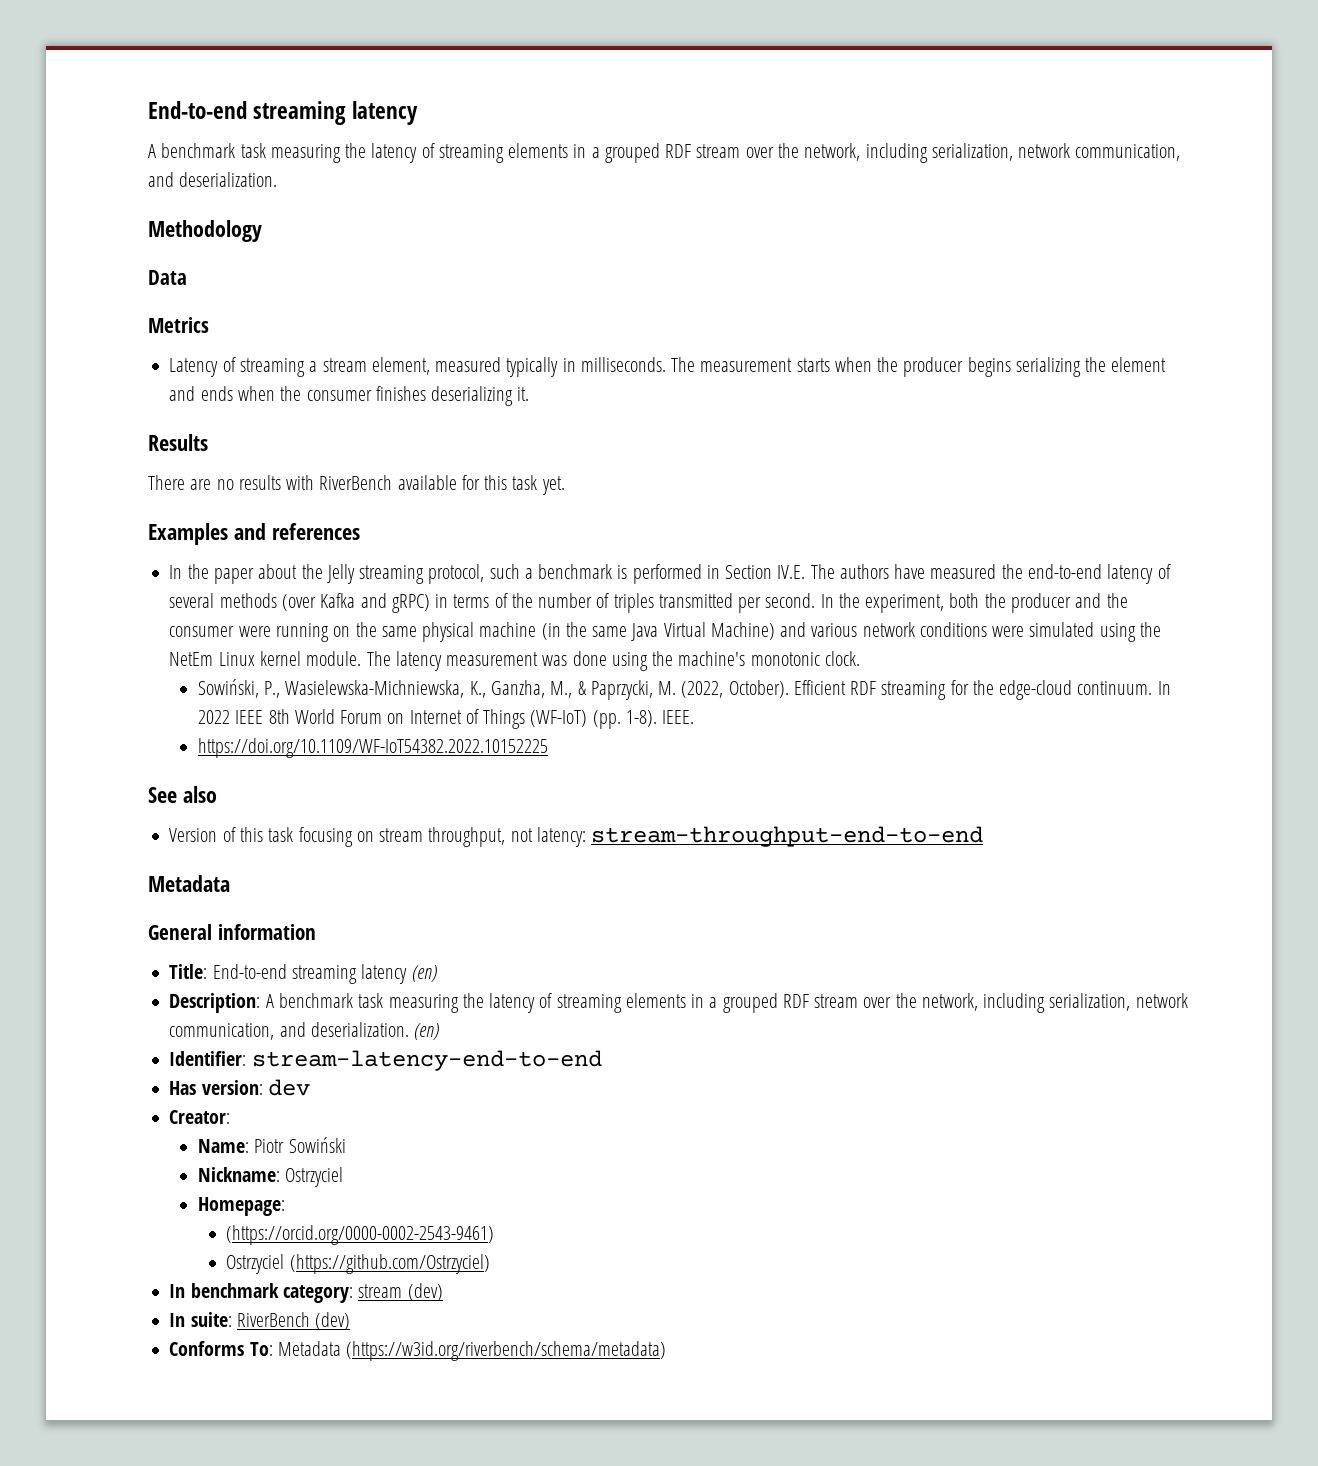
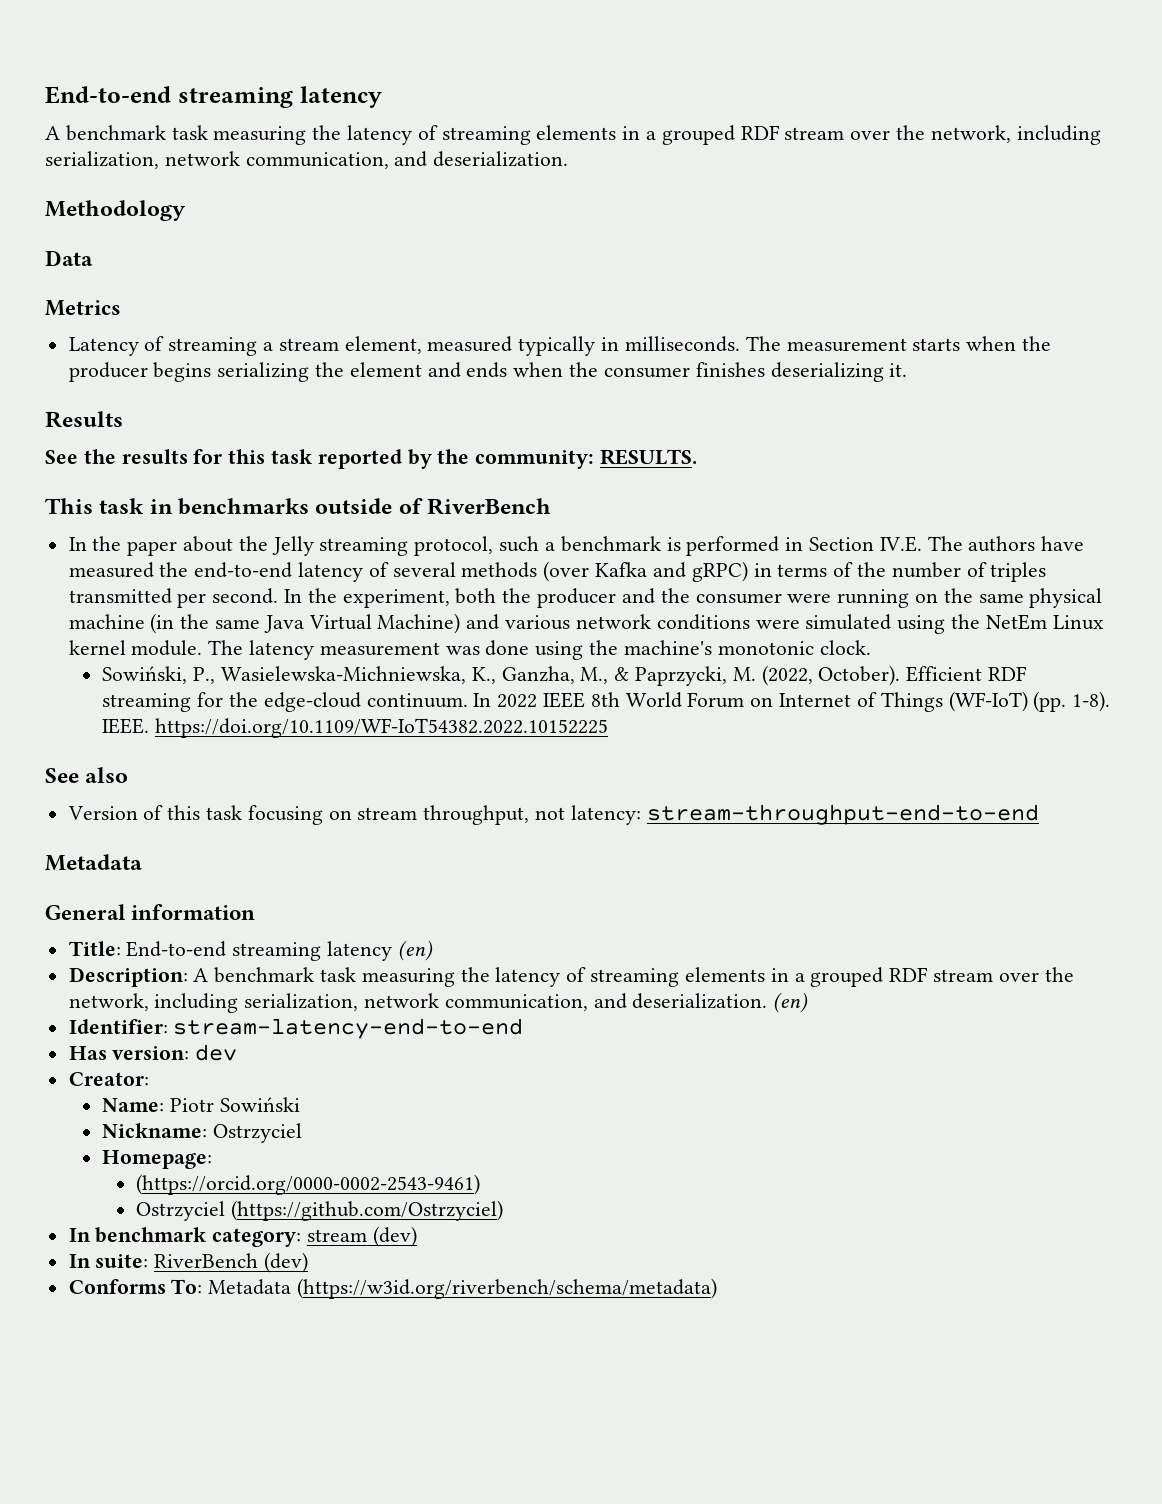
[148,475,565,495] [148,523,360,545] There are no results with RiverBench available for this task yet. // Examples and references -> [45,449,698,469] [45,498,552,515] See the results for this task reported by the community: RESULTS. // This task in benchmarks outside of RiverBench
(695, 717) // -> (150, 726) none

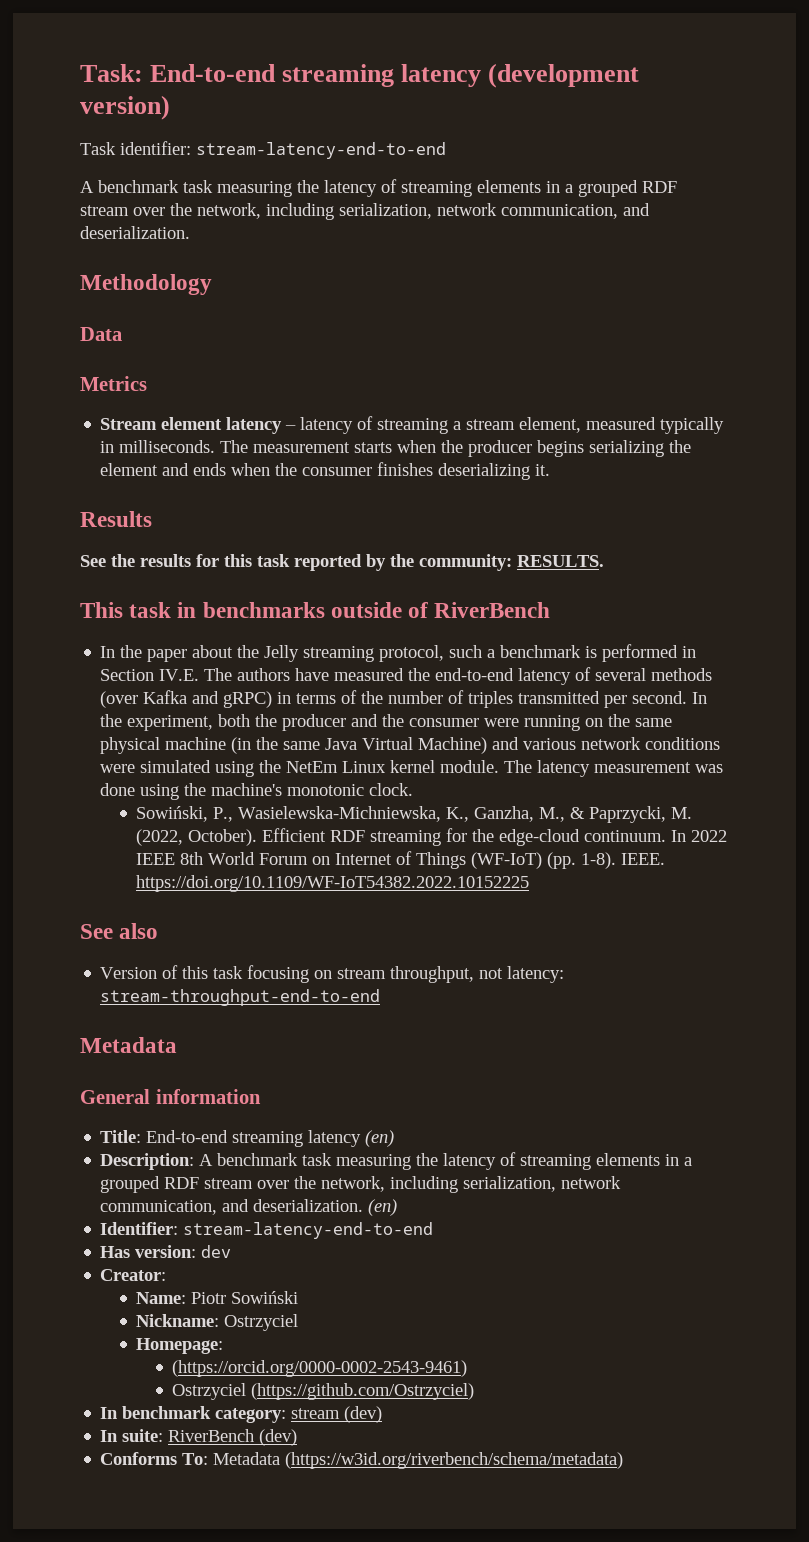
[45,86,382,108] End-to-end streaming latency -> [80,63,640,88] [80,95,170,120] [80,141,446,159] Task: End-to-end streaming latency (development version) // Task identifier: stream-latency-end-to-end
[68,337,139,356] Latency -> [100,417,354,434] Stream element latency – latency

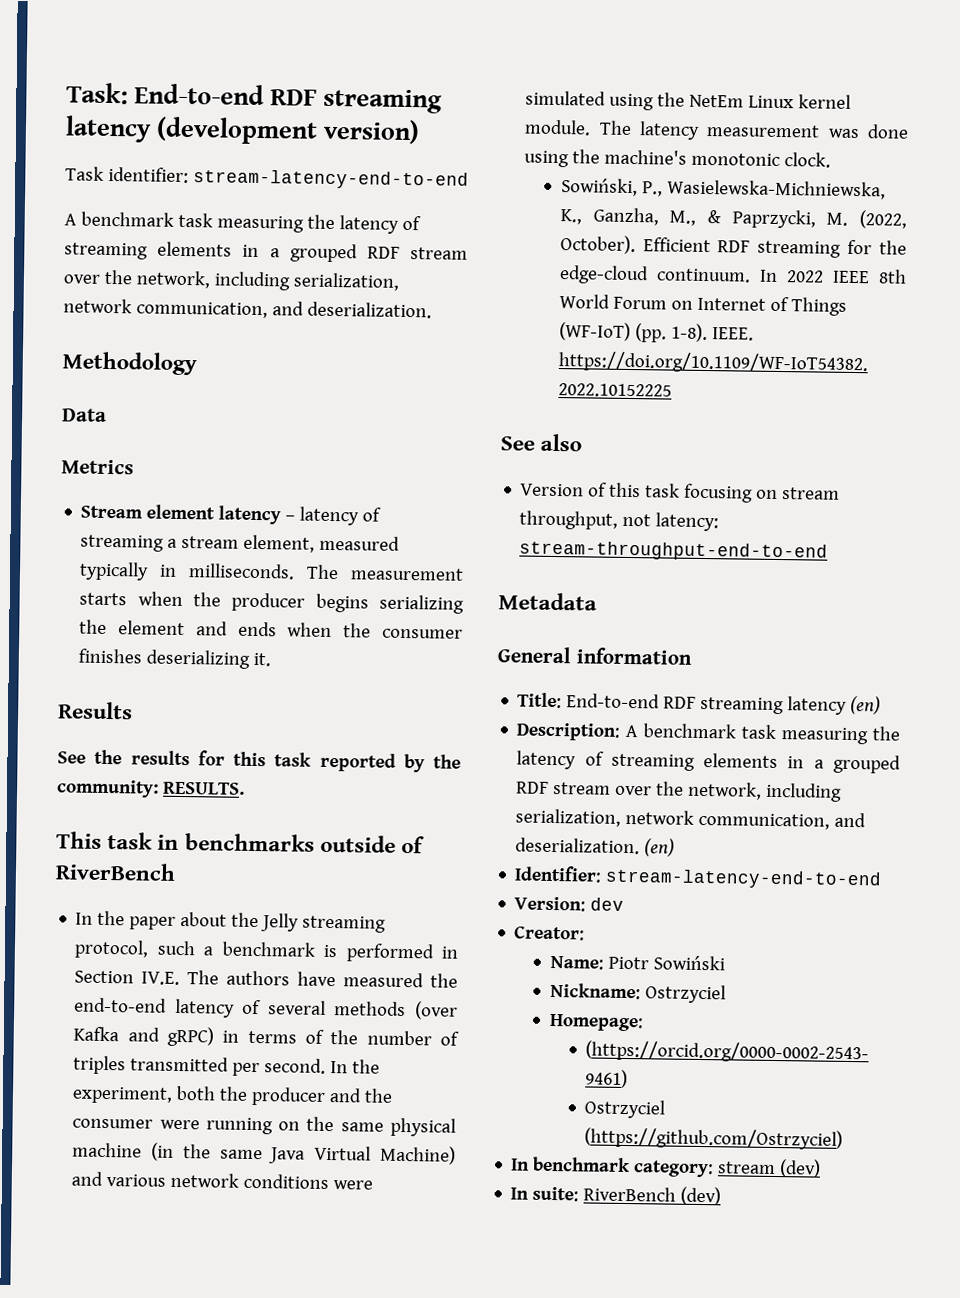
(277, 73) none -> [270,89,318,106] RDF
(229, 1136) none -> [663,696,697,709] RDF
[100,1245,197,1258] Has version: -> [514,896,587,912] Version:
[100,1452,624,1469] // Conforms To: Metadata (https://w3id.org/riverbench/schema/metadata) -> (722, 1196) none

